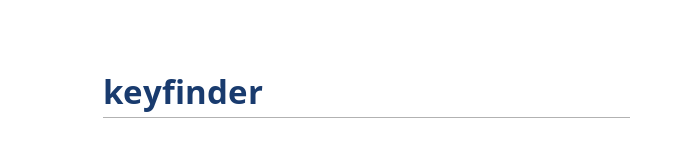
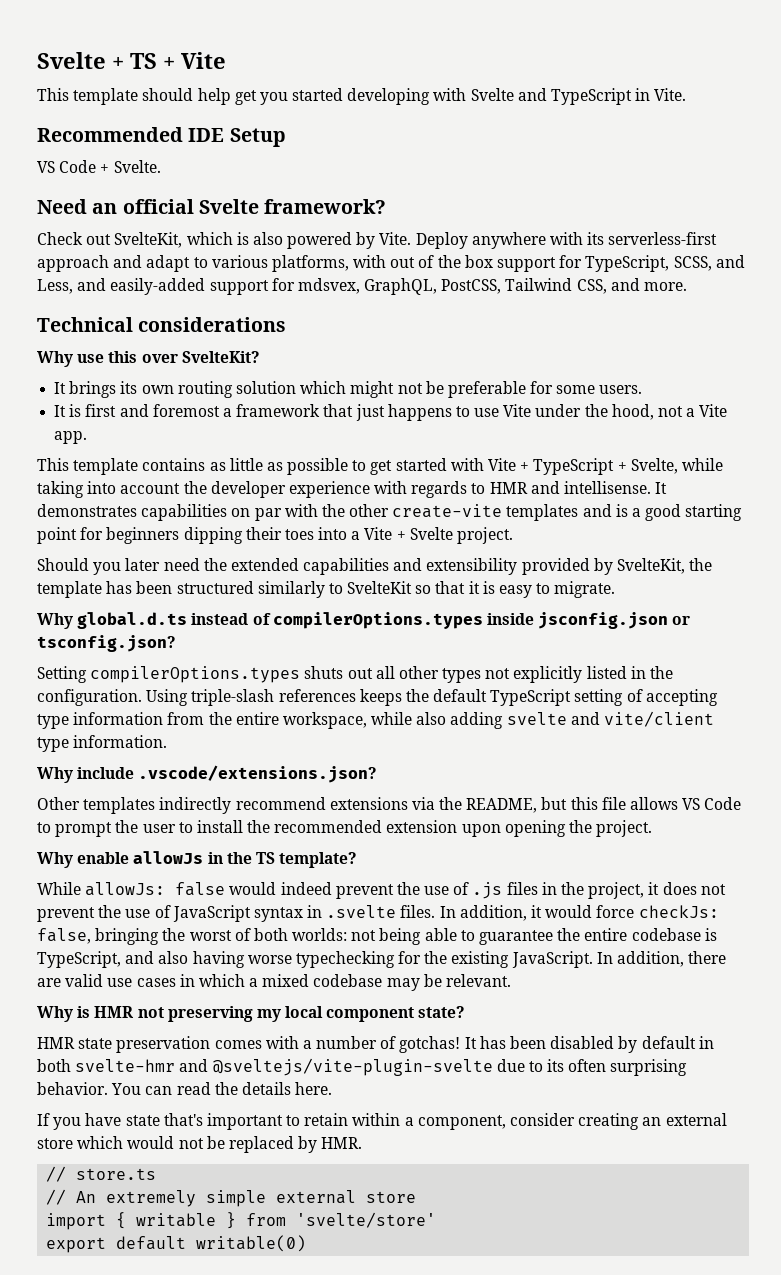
[103,79,263,112] keyfinder -> [37,52,226,69] [37,88,687,105] [37,127,286,147] [37,160,161,173] [37,199,387,214] [37,232,718,249] [37,255,745,272] [37,278,688,295] [37,317,287,332] [37,351,260,367] [54,381,643,398] [54,404,728,421] [54,431,88,444] [37,458,723,475] [37,481,668,498] [37,504,743,521] [37,527,514,544] [37,558,713,575] [37,581,616,598] [37,612,691,629] [37,635,176,652] [37,666,674,683] [37,689,718,706] [37,711,715,729] [37,735,168,752] [37,765,378,783] [37,797,742,814] [37,820,653,837] [37,851,358,868] [37,882,726,899] [37,905,719,922] [37,928,717,945] [37,951,727,968] [37,974,512,991] [37,1006,466,1022] [37,1036,714,1053] [37,1058,688,1076] [37,1082,333,1095] [37,1113,727,1130] [37,1136,363,1153] [46,1166,157,1182] [46,1189,417,1207] [46,1212,437,1230] [46,1235,307,1253] Svelte + TS + Vite // This template should help get you started developing with Svelte and TypeScript in Vite. // Recommended IDE Setup // VS Code + Svelte. // Need an official Svelte framework? // Check out SvelteKit, which is also powered by Vite. Deploy anywhere with its serverless-first approach and adapt to various platforms, with out of the box support for TypeScript, SCSS, and Less, and easily-added support for mdsvex, GraphQL, PostCSS, Tailwind CSS, and more. // Technical considerations // Why use this over SvelteKit? // It brings its own routing solution which might not be preferable for some users. // It is first and foremost a framework that just happens to use Vite under the hood, not a Vite app. // This template contains as little as possible to get started with Vite + TypeScript + Svelte, while taking into account the developer experience with regards to HMR and intellisense. It demonstrates capabilities on par with the other create-vite templates and is a good starting point for beginners dipping their toes into a Vite + Svelte project. // Should you later need the extended capabilities and extensibility provided by SvelteKit, the template has been structured similarly to SvelteKit so that it is easy to migrate. // Why global.d.ts instead of compilerOptions.types inside jsconfig.json or tsconfig.json? // Setting compilerOptions.types shuts out all other types not explicitly listed in the configuration. Using triple-slash references keeps the default TypeScript setting of accepting type information from the entire workspace, while also adding svelte and vite/client type information. // Why include .vscode/extensions.json? // Other templates indirectly recommend extensions via the README, but this file allows VS Code to prompt the user to install the recommended extension upon opening the project. // Why enable allowJs in the TS template? // While allowJs: false would indeed prevent the use of .js files in the project, it does not prevent the use of JavaScript syntax in .svelte files. In addition, it would force checkJs: false, bringing the worst of both worlds: not being able to guarantee the entire codebase is TypeScript, and also having worse typechecking for the existing JavaScript. In addition, there are valid use cases in which a mixed codebase may be relevant. // Why is HMR not preserving my local component state? // HMR state preservation comes with a number of gotchas! It has been disabled by default in both svelte-hmr and @sveltejs/vite-plugin-svelte due to its often surprising behavior. You can read the details here. // If you have state that's important to retain within a component, consider creating an external store which would not be replaced by HMR. // // store.ts // // An extremely simple external store // import { writable } from 'svelte/store' // export default writable(0)

